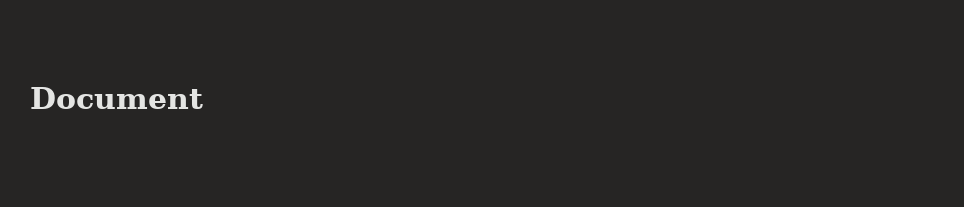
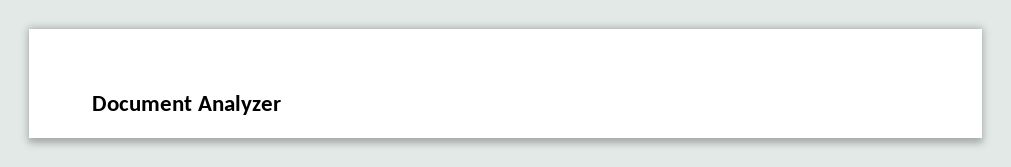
(203, 98) none -> [198,95,282,115] Analyzer

